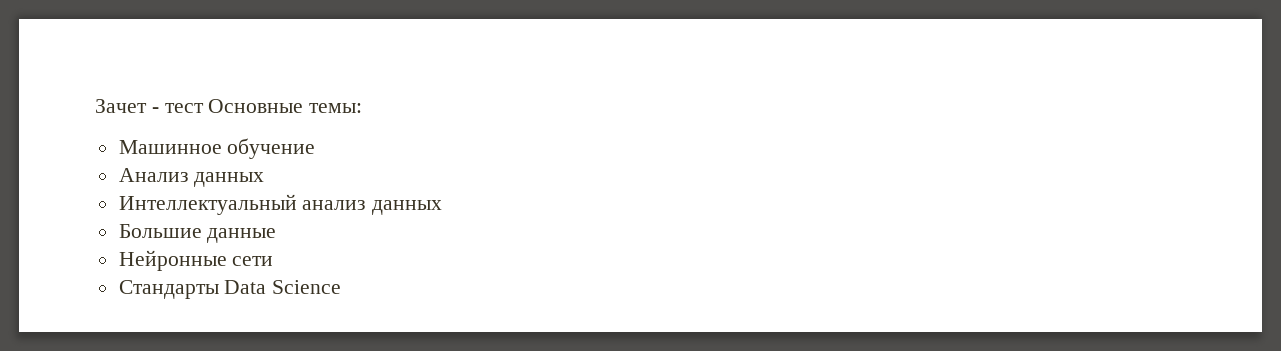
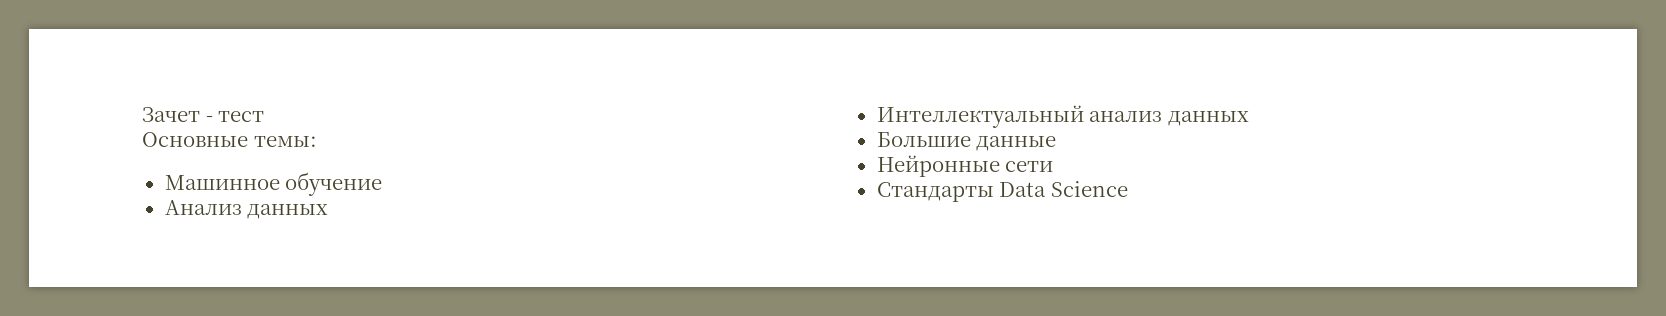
(204, 108) none -> (265, 116) //

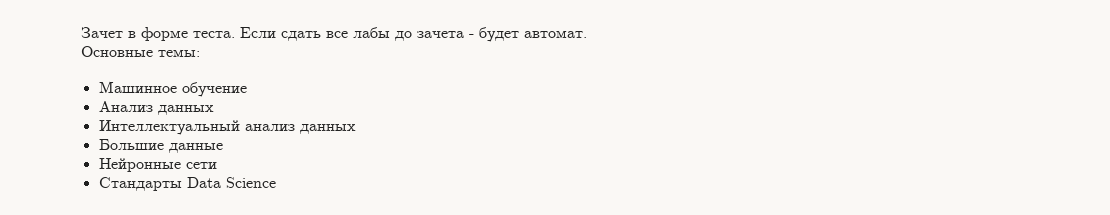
[205,111,265,122] - тест -> [128,27,587,42] в форме теста. Если сдать все лабы до зачета - будет автомат.

